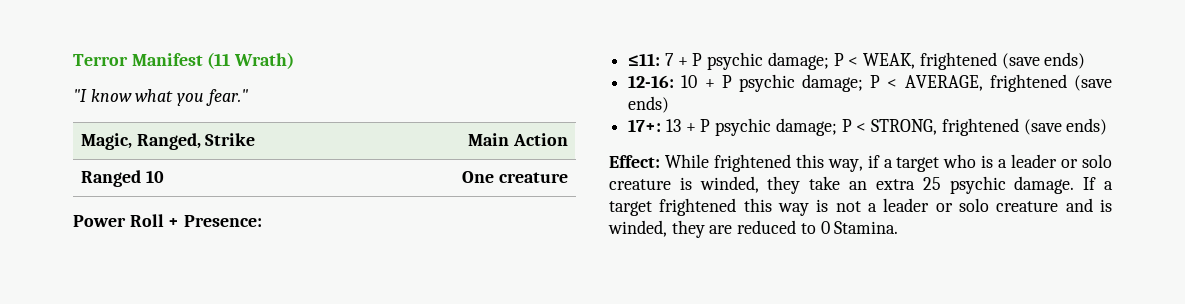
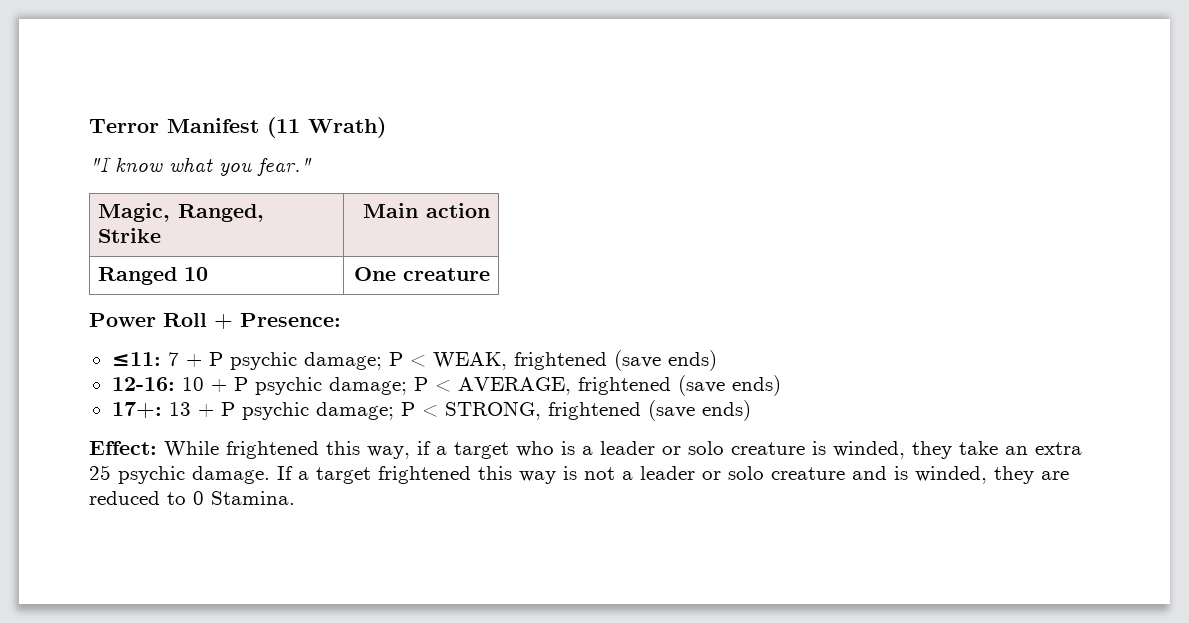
[513,133,569,146] Action -> [425,203,490,218] action

